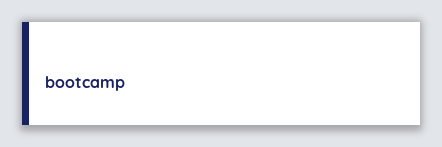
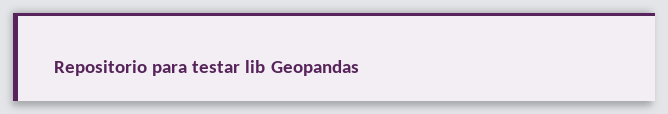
[45,76,125,91] bootcamp -> [54,60,359,76] Repositorio para testar lib Geopandas

